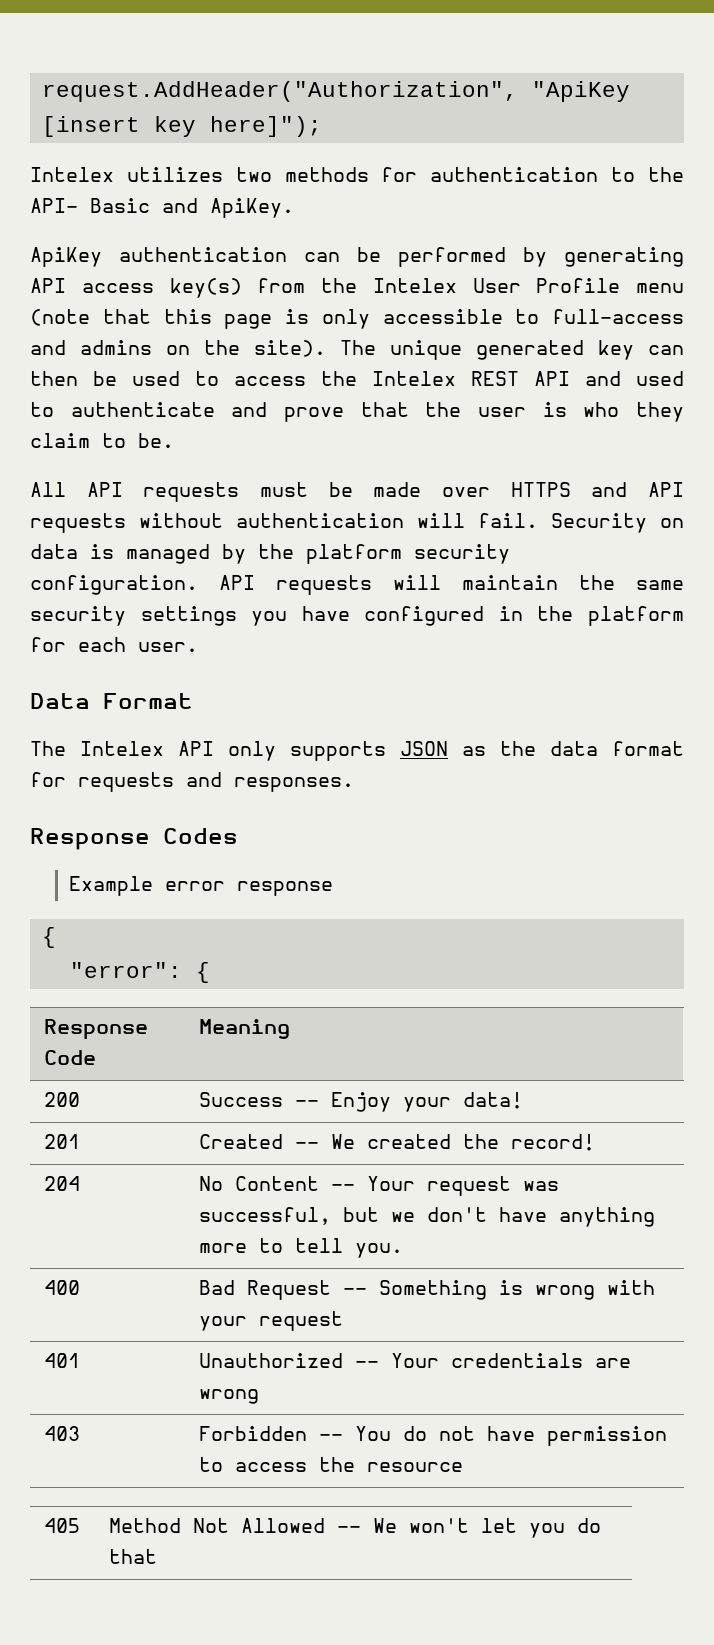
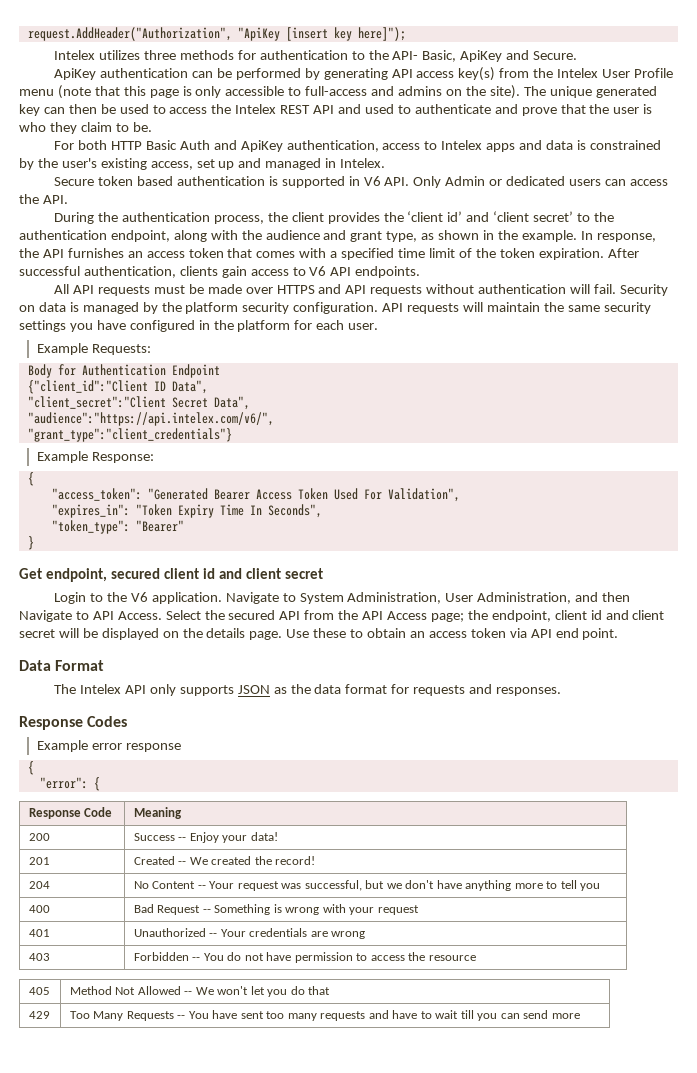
[235,167,272,182] two -> [143,50,176,60] three
[90,198,294,218] Basic and ApiKey. -> [422,50,578,62] Basic, ApiKey and Secure.
(174, 440) none -> [54,140,661,152] [19,158,386,170] [54,176,668,188] [19,194,68,204] [54,211,614,224] [19,230,656,242] [19,248,639,260] [19,266,421,278] // For both HTTP Basic Auth and ApiKey authentication, access to Intelex apps and data is constrained by the user's existing access, set up and managed in Intelex. // Secure token based authentication is supported in V6 API. Only Admin or dedicated users can access the API. // During the authentication process, the client provides the ‘client id’ and ‘client secret’ to the authentication endpoint, along with the audience and grant type, as shown in the example. In response, the API furnishes an access token that comes with a specified time limit of the token expiration. After successful authentication, clients gain access to V6 API endpoints.
(198, 647) none -> [37,343,152,355] [27,364,220,378] [27,380,208,394] [27,396,250,410] [27,412,274,426] [27,428,232,442] [37,451,155,463] [27,472,34,486] [51,488,460,502] [51,504,322,518] [51,520,184,534] [27,536,34,550] [19,568,324,582] [54,592,631,604] [19,610,665,622] [19,628,619,640] // Example Requests: // Body for Authentication Endpoint // {"client_id":"Client ID Data", // "client_secret":"Client Secret Data", // "audience":"https://api.intelex.com/v6/", // "grant_type":"client_credentials"} // Example Response: // { // "access_token": "Generated Bearer Access Token Used For Validation", // "expires_in": "Token Expiry Time In Seconds", // "token_type": "Bearer" // } // Get endpoint, secured client id and client secret // Login to the V6 application. Navigate to System Administration, User Administration, and then Navigate to API Access. Select the secured API from the API Access page; the endpoint, client id and client secret will be displayed on the details page. Use these to obtain an access token via API end point.
[355,1243,404,1258] you. -> [580,883,601,891] you
(158, 1556) none -> [28,1011,50,1019] [69,1010,580,1021] // 429 | Too Many Requests -- You have sent too many requests and have to wait till you can send more

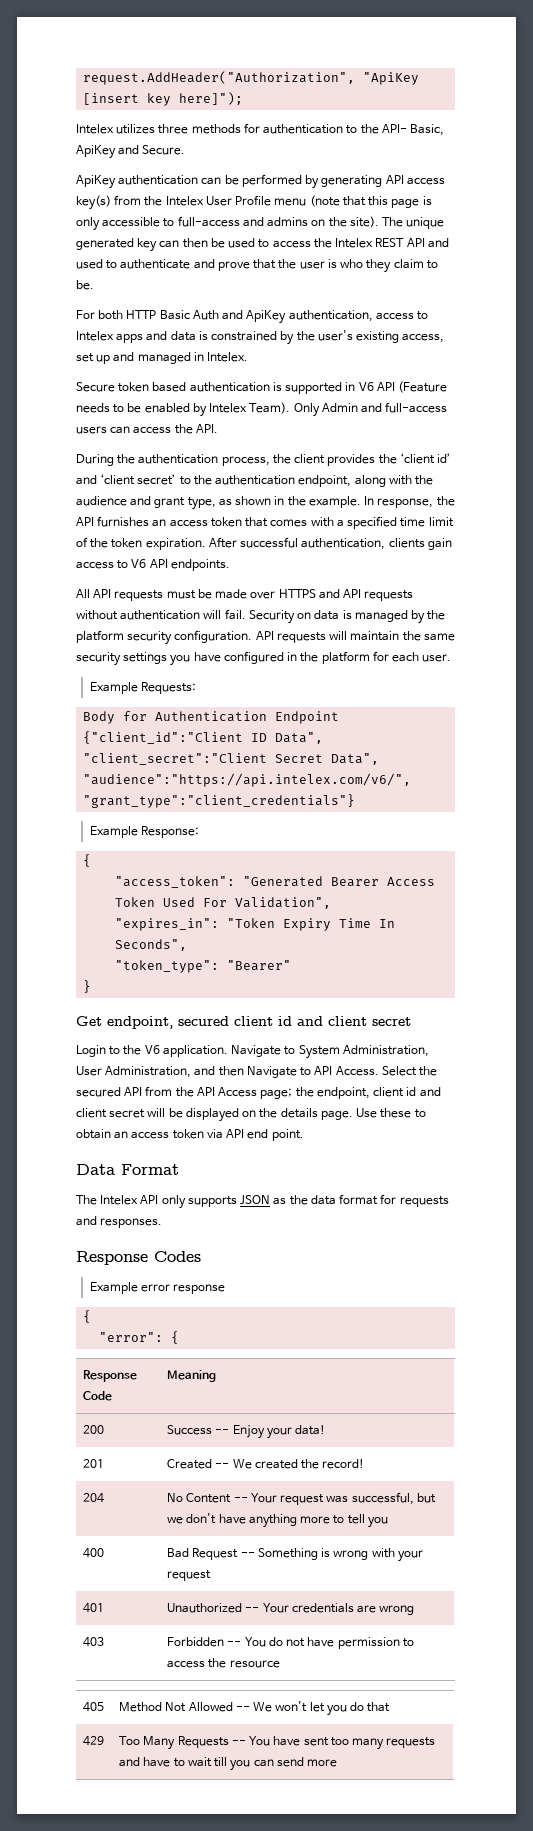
[384,176,566,188] API. Only Admin or dedicated -> [376,381,448,393] [76,402,448,417] API (Feature needs to be enabled by Intelex Team). Only Admin and full-access

